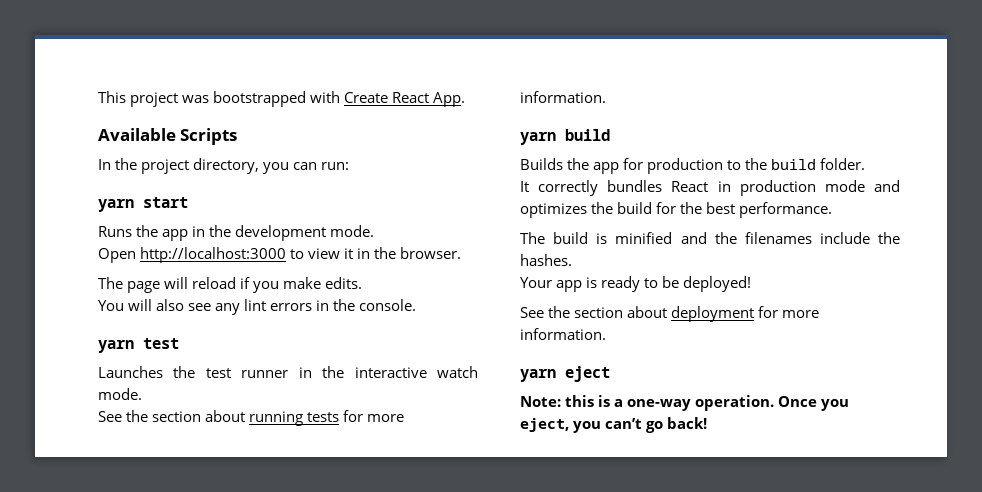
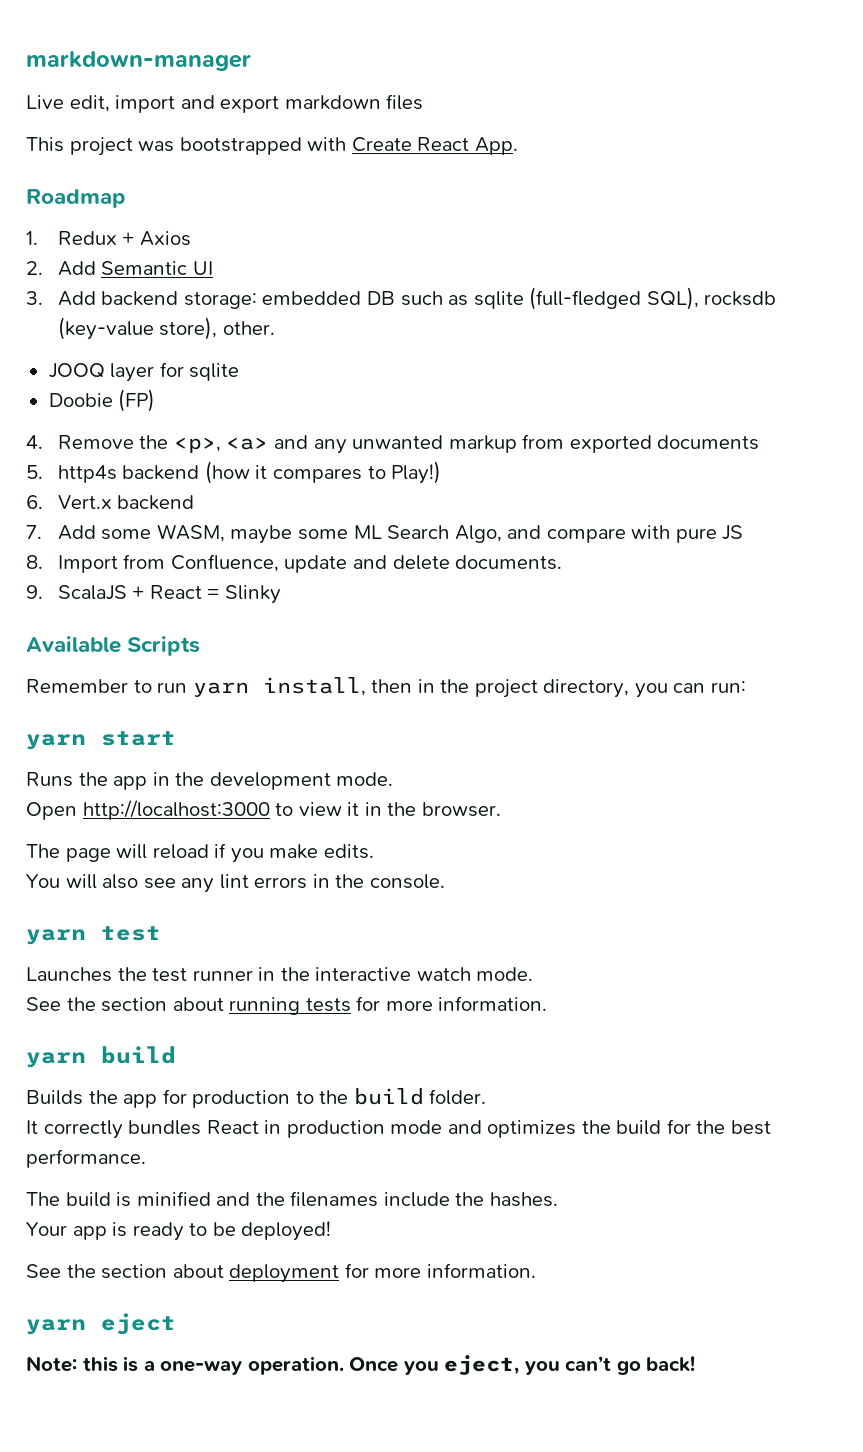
(98, 97) none -> [26,51,251,71] [26,94,424,113] markdown-manager // Live edit, import and export markdown files //
[98,128,238,145] [98,159,111,170] Available Scripts // In -> [26,189,126,208] [26,231,191,246] [26,261,213,276] [26,287,777,310] [57,317,275,340] [48,362,240,382] [48,389,156,412] [26,434,760,454] [26,461,442,484] [26,495,195,510] [26,524,744,544] [26,554,563,573] [26,585,282,604] [26,636,201,656] [26,677,435,697] Roadmap // 1. Redux + Axios // 2. Add Semantic UI // 3. Add backend storage: embedded DB such as sqlite (full-fledged SQL), rocksdb (key-value store), other. // JOOQ layer for sqlite // Doobie (FP) // 4. Remove the <p>, <a> and any unwanted markup from exported documents // 5. http4s backend (how it compares to Play!) // 6. Vert.x backend // 7. Add some WASM, maybe some ML Search Algo, and compare with pure JS // 8. Import from Confluence, update and delete documents. // 9. ScalaJS + React = Slinky // Available Scripts // Remember to run yarn install, then in

